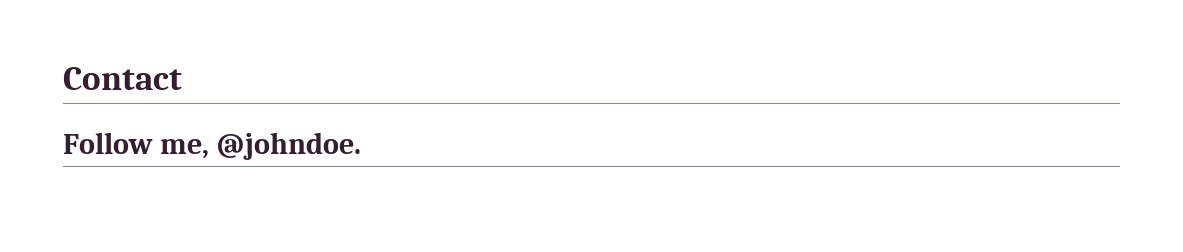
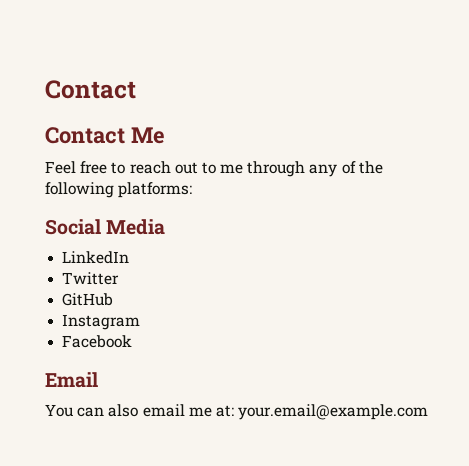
[63,132,362,160] Follow me, @johndoe. -> [45,127,165,144] [45,161,383,177] [45,182,193,198] [45,219,166,235] [62,251,130,264] [62,272,120,285] [62,293,114,306] [62,314,141,330] [62,335,133,348] [45,372,98,388] [45,404,429,420] Contact Me // Feel free to reach out to me through any of the following platforms: // Social Media // LinkedIn // Twitter // GitHub // Instagram // Facebook // Email // You can also email me at: your.email@example.com

